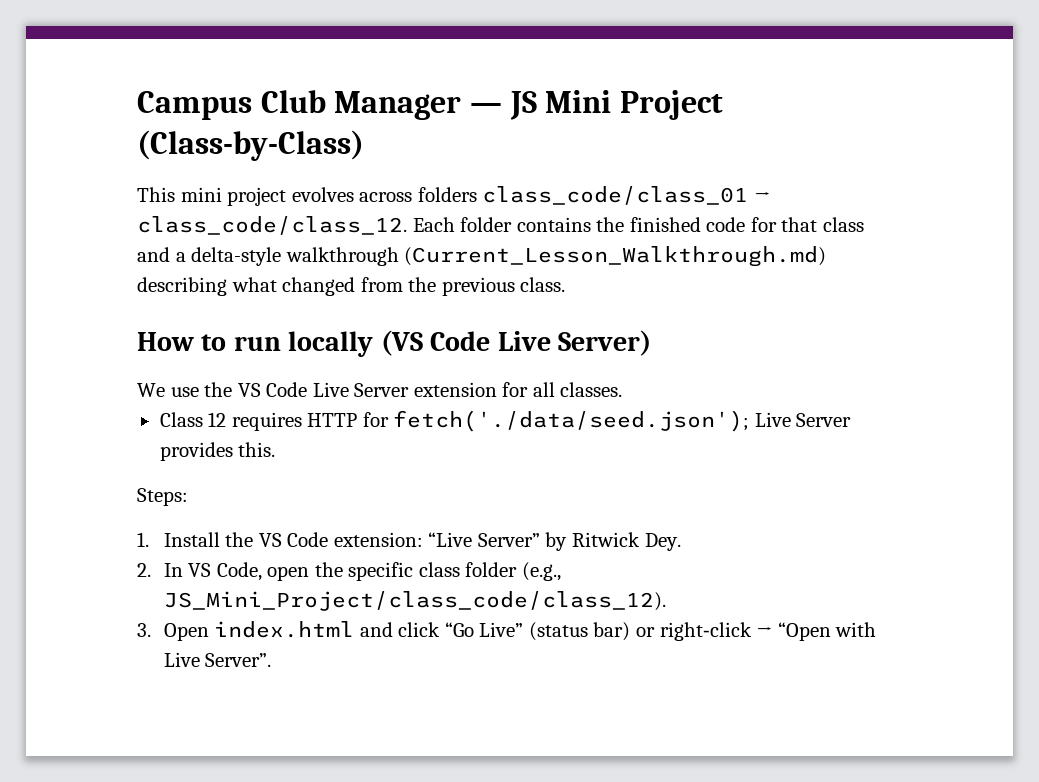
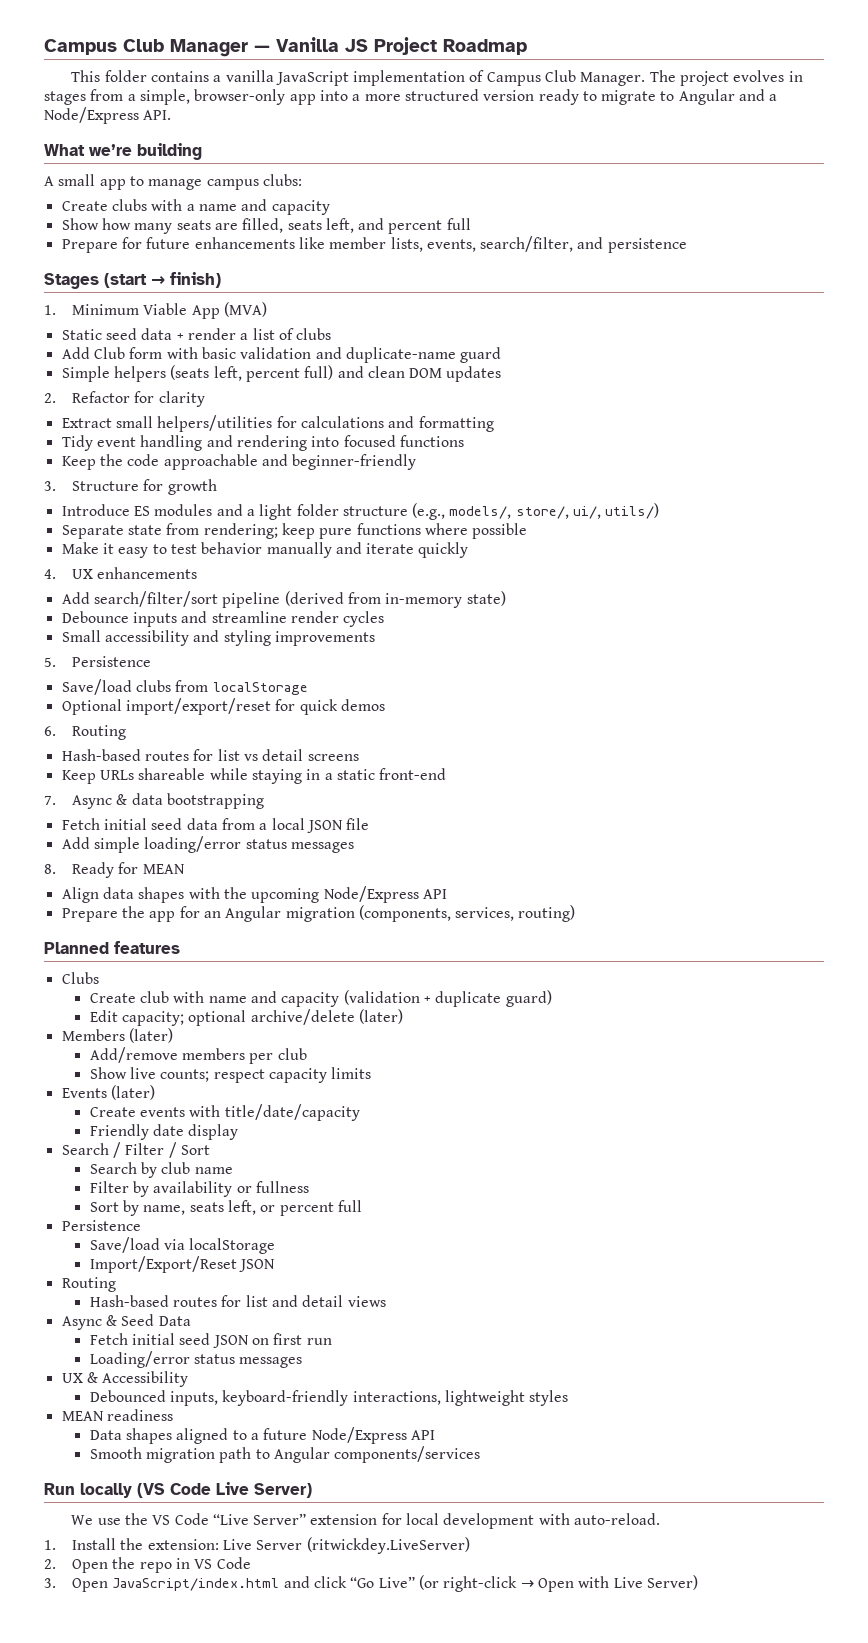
[509,90,723,120] [137,130,364,161] [137,186,770,206] [137,216,864,235] [137,246,827,267] [137,277,566,296] [137,332,281,351] JS Mini Project (Class-by-Class) // This mini project evolves across folders class_code/class_01 → class_code/class_12. Each folder contains the finished code for that class and a delta-style walkthrough (Current_Lesson_Walkthrough.md) describing what changed from the previous class. // How to run -> [276,37,527,55] [71,70,803,86] [44,89,778,105] [44,107,172,124] [44,143,202,160] [44,174,302,190] [61,199,330,215] [61,218,471,234] [61,236,687,253] [44,272,221,289] [44,302,268,319] [61,328,332,340] [61,347,502,363] [61,365,502,382] [44,391,205,407] [61,415,494,432] [61,435,464,451] [61,454,417,470] [44,479,217,495] [61,503,660,520] [61,523,528,539] [61,542,469,558] [44,567,198,579] [61,591,506,608] [61,611,385,627] [61,630,375,646] [44,656,152,667] [61,679,308,695] [61,698,385,715] [44,725,127,740] [61,749,359,761] [61,768,447,784] [44,793,265,809] [61,818,370,833] [61,836,354,853] [44,862,185,878] [61,886,447,903] [61,905,576,922] [44,941,180,954] [61,972,99,984] [89,990,552,1007] [89,1009,403,1026] [61,1028,173,1043] [89,1047,307,1064] [89,1067,372,1083] [61,1085,155,1100] [89,1104,360,1121] [89,1124,239,1140] [61,1142,210,1158] [89,1162,233,1178] [89,1181,309,1197] [89,1200,362,1216] [61,1220,141,1231] [89,1237,276,1254] [89,1256,275,1273] [61,1277,116,1292] [89,1295,386,1307] [61,1314,191,1330] [89,1333,332,1348] [89,1351,303,1368] [61,1371,189,1387] [89,1390,569,1406] [61,1409,173,1421] [89,1427,435,1444] [89,1446,481,1463] [44,1483,75,1495] Vanilla JS Project Roadmap // This folder contains a vanilla JavaScript implementation of Campus Club Manager. The project evolves in stages from a simple, browser‑only app into a more structured version ready to migrate to Angular and a Node/Express API. // What we’re building // A small app to manage campus clubs: // Create clubs with a name and capacity // Show how many seats are filled, seats left, and percent full // Prepare for future enhancements like member lists, events, search/filter, and persistence // Stages (start → finish) // 1. Minimum Viable App (MVA) // Static seed data + render a list of clubs // Add Club form with basic validation and duplicate‑name guard // Simple helpers (seats left, percent full) and clean DOM updates // 2. Refactor for clarity // Extract small helpers/utilities for calculations and formatting // Tidy event handling and rendering into focused functions // Keep the code approachable and beginner‑friendly // 3. Structure for growth // Introduce ES modules and a light folder structure (e.g., models/, store/, ui/, utils/) // Separate state from rendering; keep pure functions where possible // Make it easy to test behavior manually and iterate quickly // 4. UX enhancements // Add search/filter/sort pipeline (derived from in‑memory state) // Debounce inputs and streamline render cycles // Small accessibility and styling improvements // 5. Persistence // Save/load clubs from localStorage // Optional import/export/reset for quick demos // 6. Routing // Hash‑based routes for list vs detail screens // Keep URLs shareable while staying in a static front‑end // 7. Async & data bootstrapping // Fetch initial seed data from a local JSON file // Add simple loading/error status messages // 8. Ready for MEAN // Align data shapes with the upcoming Node/Express API // Prepare the app for an Angular migration (components, services, routing) // Planned features // Clubs // Create club with name and capacity (validation + duplicate guard) // Edit capacity; optional archive/delete (later) // Members (later) // Add/remove members per club // Show live counts; respect capacity limits // Events (later) // Create events with title/date/capacity // Friendly date display // Search / Filter / Sort // Search by club name // Filter by availability or fullness // Sort by name, seats left, or percent full // Persistence // Save/load via localStorage // Import/Export/Reset JSON // Routing // Hash-based routes for list and detail views // Async & Seed Data // Fetch initial seed JSON on first run // Loading/error status messages // UX & Accessibility // Debounced inputs, keyboard-friendly interactions, lightweight styles // MEAN readiness // Data shapes aligned to a future Node/Express API // Smooth migration path to Angular components/services // Run
[312,382,623,397] [159,410,852,432] [159,442,276,461] [137,488,188,506] [137,532,681,551] [137,562,562,581] [163,591,666,611] [137,621,355,641] Live Server extension for all classes. // Class 12 requires HTTP for fetch('./data/seed.json'); Live Server provides this. // Steps: // 1. Install the VS Code extension: “Live Server” by Ritwick Dey. // 2. In VS Code, open the specific class folder (e.g., JS_Mini_Project/class_code/class_12). // 3. Open index.html -> [212,1513,661,1529] [44,1537,470,1554] [44,1557,251,1573] [44,1578,280,1592] “Live Server” extension for local development with auto‑reload. // 1. Install the extension: Live Server (ritwickdey.LiveServer) // 2. Open the repo in VS Code // 3. Open JavaScript/index.html
[528,622,656,641] (status bar) or -> [418,1575,439,1590] (or
[777,622,831,641] “Open -> [537,1578,574,1592] Open
[205,653,272,667] Server”. -> [646,1575,698,1590] Server)

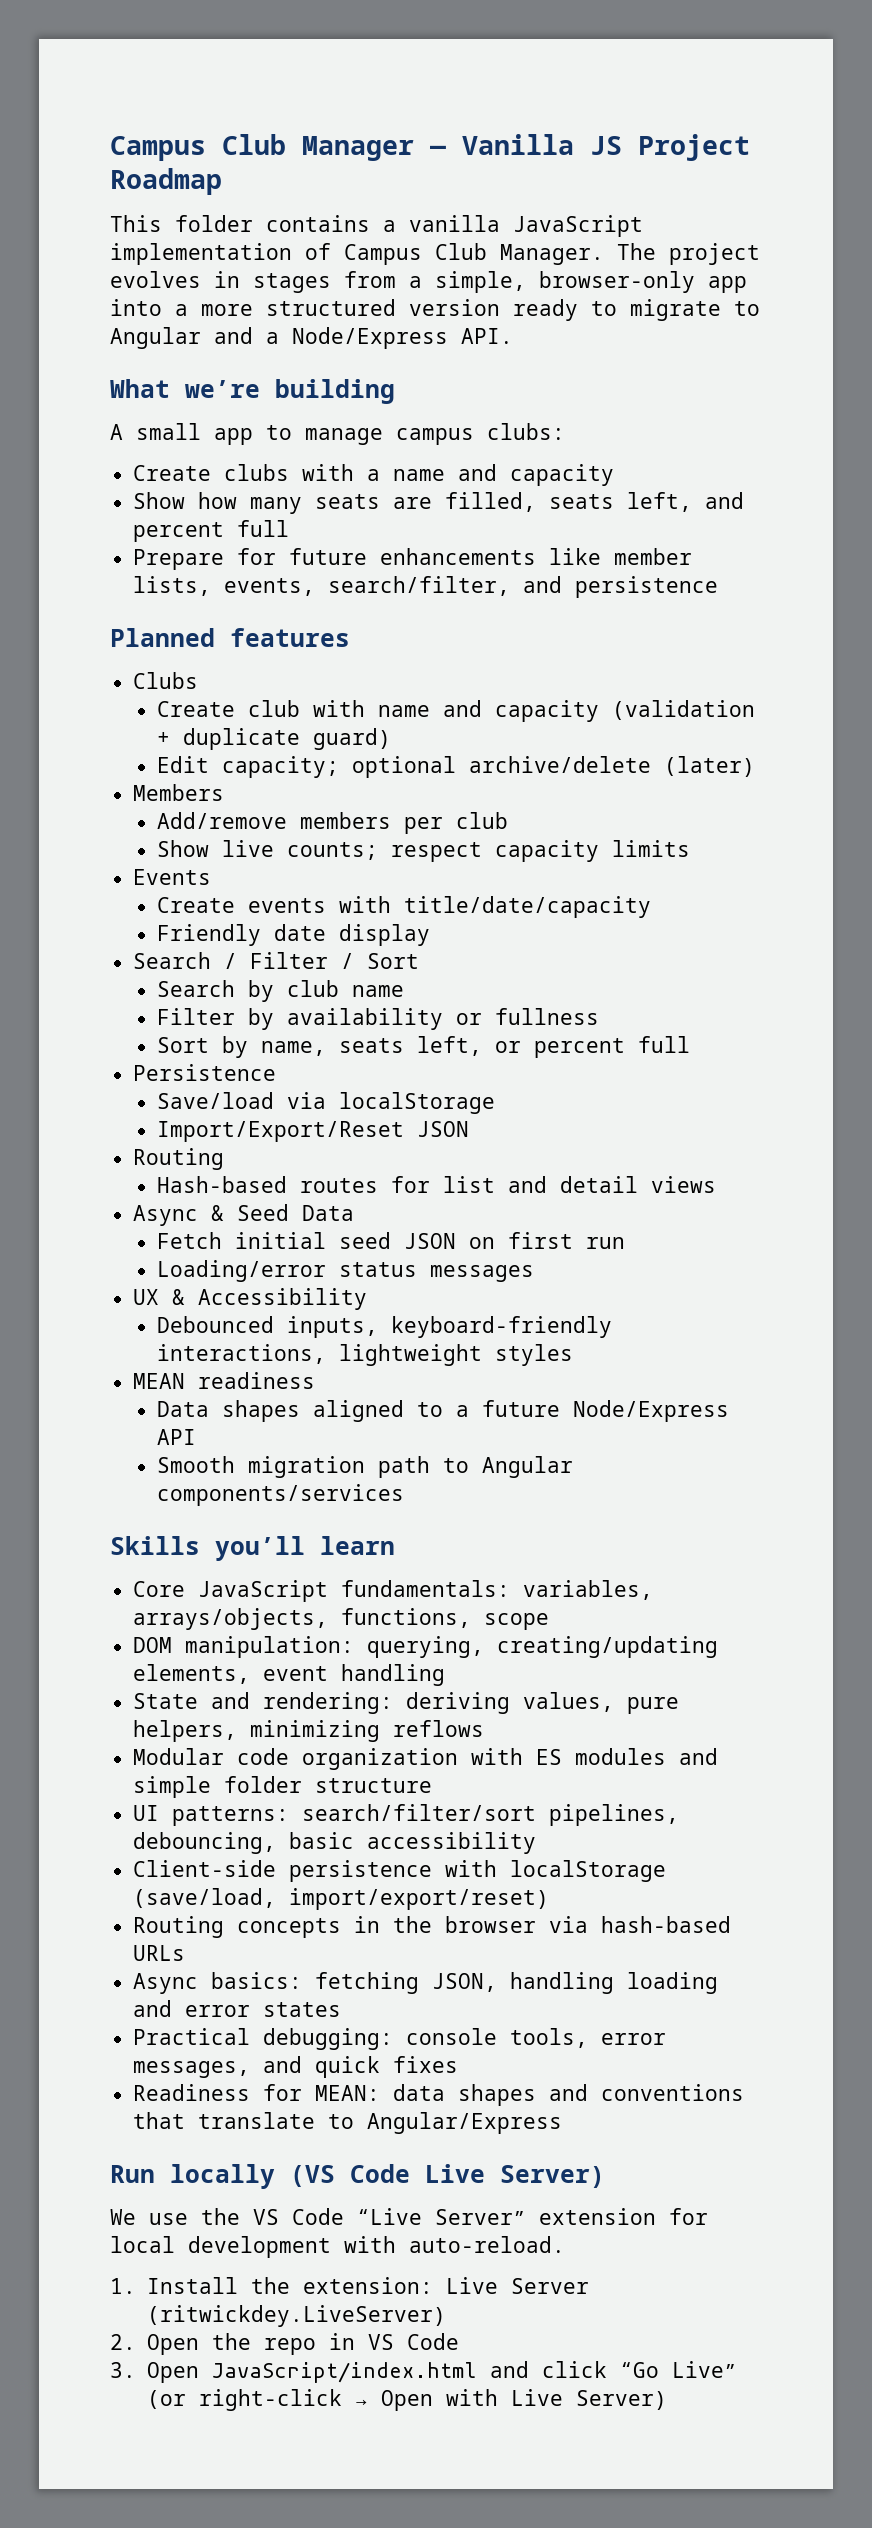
[44,272,221,289] [44,302,268,319] [61,328,332,340] [61,347,502,363] [61,365,502,382] [44,391,205,407] [61,415,494,432] [61,435,464,451] [61,454,417,470] [44,479,217,495] [61,503,660,520] [61,523,528,539] [61,542,469,558] [44,567,198,579] [61,591,506,608] [61,611,385,627] [61,630,375,646] [44,656,152,667] [61,679,308,695] [61,698,385,715] [44,725,127,740] [61,749,359,761] [61,768,447,784] [44,793,265,809] [61,818,370,833] [61,836,354,853] [44,862,185,878] [61,886,447,903] [61,905,576,922] // Stages (start → finish) // 1. Minimum Viable App (MVA) // Static seed data + render a list of clubs // Add Club form with basic validation and duplicate‑name guard // Simple helpers (seats left, percent full) and clean DOM updates // 2. Refactor for clarity // Extract small helpers/utilities for calculations and formatting // Tidy event handling and rendering into focused functions // Keep the code approachable and beginner‑friendly // 3. Structure for growth // Introduce ES modules and a light folder structure (e.g., models/, store/, ui/, utils/) // Separate state from rendering; keep pure functions where possible // Make it easy to test behavior manually and iterate quickly // 4. UX enhancements // Add search/filter/sort pipeline (derived from in‑memory state) // Debounce inputs and streamline render cycles // Small accessibility and styling improvements // 5. Persistence // Save/load clubs from localStorage // Optional import/export/reset for quick demos // 6. Routing // Hash‑based routes for list vs detail screens // Keep URLs shareable while staying in a static front‑end // 7. Async & data bootstrapping // Fetch initial seed data from a local JSON file // Add simple loading/error status messages // 8. Ready for MEAN // Align data shapes with the upcoming Node/Express API // Prepare the app for an Angular migration (components, services, routing) -> (719, 587) none
[128,1028,173,1043] (later) -> (225, 792) none
[110,1085,155,1100] (later) -> (212, 877) none
(481, 1454) none -> [110,1536,395,1561] [133,1580,654,1602] [133,1608,550,1630] [133,1636,719,1658] [133,1664,446,1686] [133,1692,680,1714] [133,1720,485,1742] [133,1748,719,1770] [133,1776,433,1798] [133,1804,680,1826] [133,1832,537,1854] [133,1860,667,1882] [133,1888,550,1910] [133,1916,732,1938] [133,1945,186,1961] [133,1972,719,1994] [133,2000,342,2017] [133,2028,667,2050] [133,2056,459,2078] [133,2084,745,2106] [133,2112,563,2134] // Skills you’ll learn // Core JavaScript fundamentals: variables, arrays/objects, functions, scope // DOM manipulation: querying, creating/updating elements, event handling // State and rendering: deriving values, pure helpers, minimizing reflows // Modular code organization with ES modules and simple folder structure // UI patterns: search/filter/sort pipelines, debouncing, basic accessibility // Client‑side persistence with localStorage (save/load, import/export/reset) // Routing concepts in the browser via hash‑based URLs // Async basics: fetching JSON, handling loading and error states // Practical debugging: console tools, error messages, and quick fixes // Readiness for MEAN: data shapes and conventions that translate to Angular/Express

